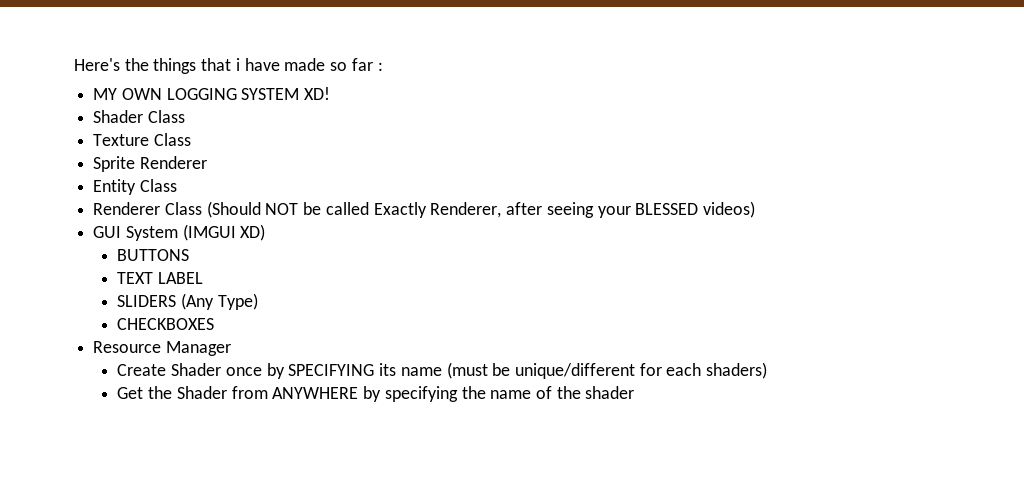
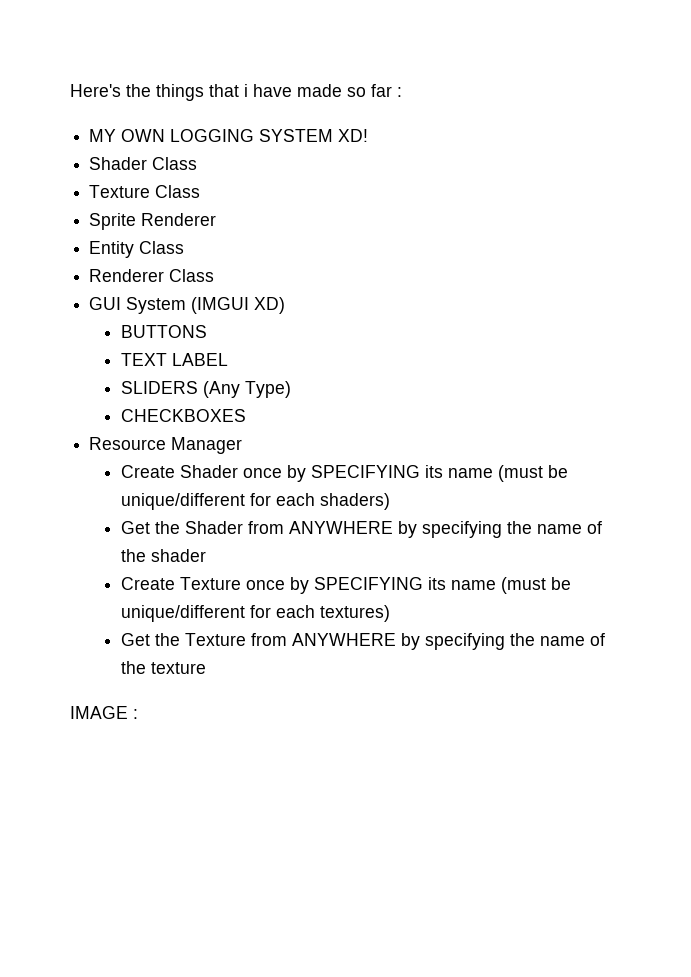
[206,201,755,218] (Should NOT be called Exactly Renderer, after seeing your BLESSED videos) -> (215, 275) none
(635, 392) none -> [120,577,571,594] [120,605,390,622] [120,633,605,650] [120,661,206,674] [70,706,138,719] // Create Texture once by SPECIFYING its name (must be unique/different for each textures) // Get the Texture from ANYWHERE by specifying the name of the texture // IMAGE :

